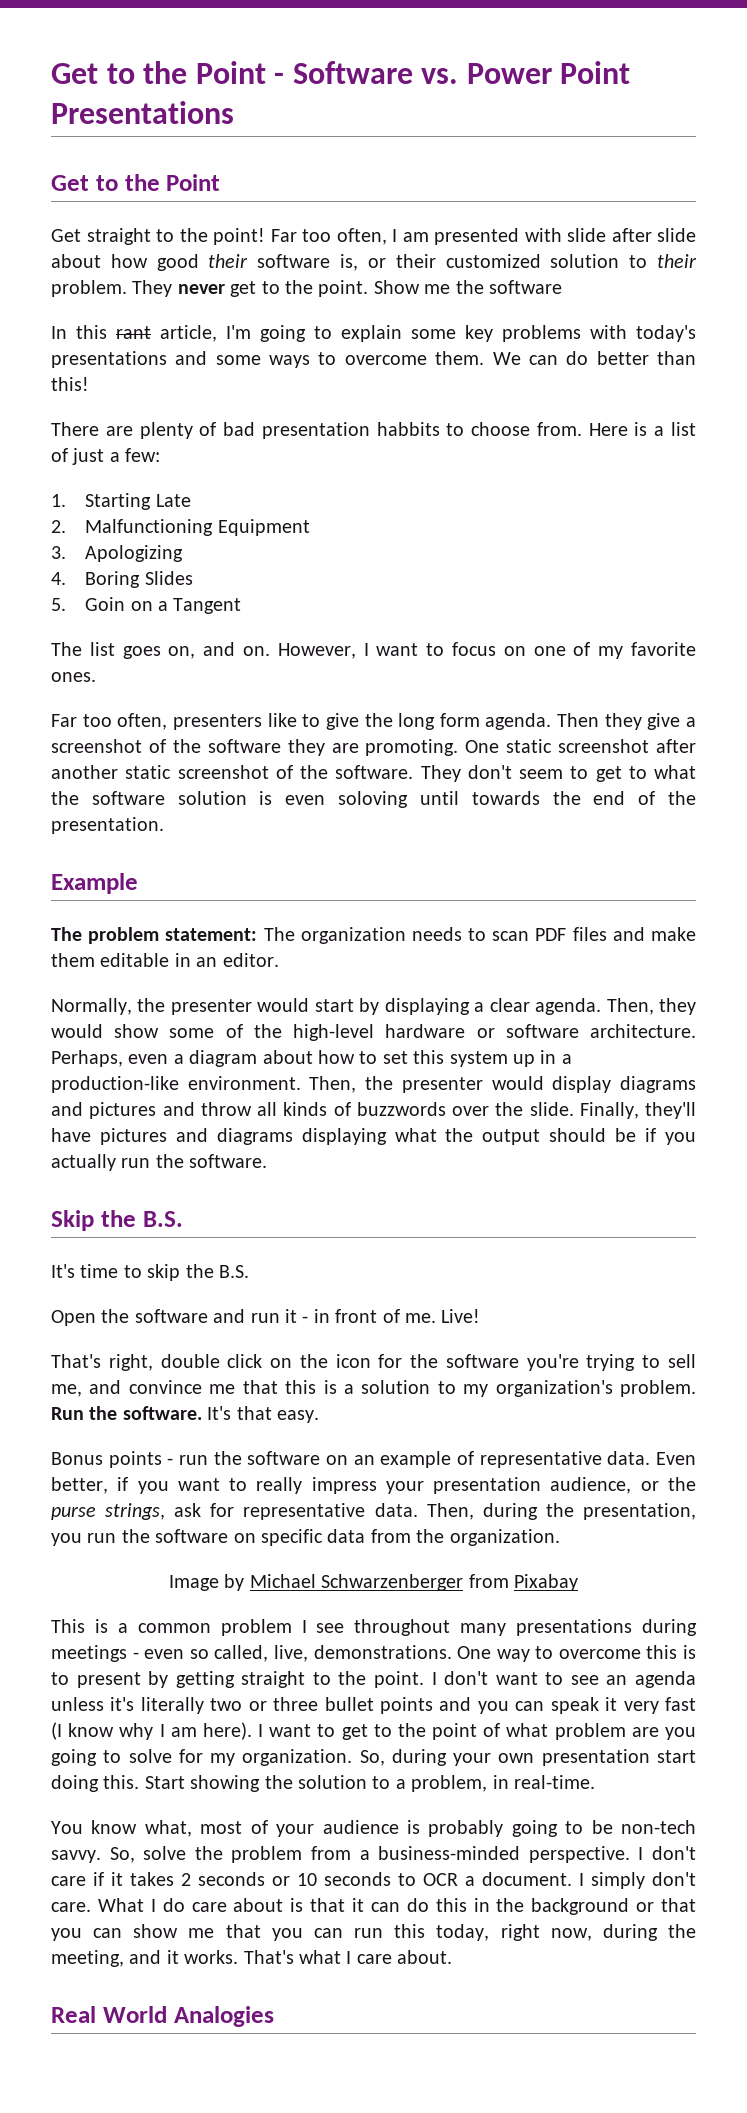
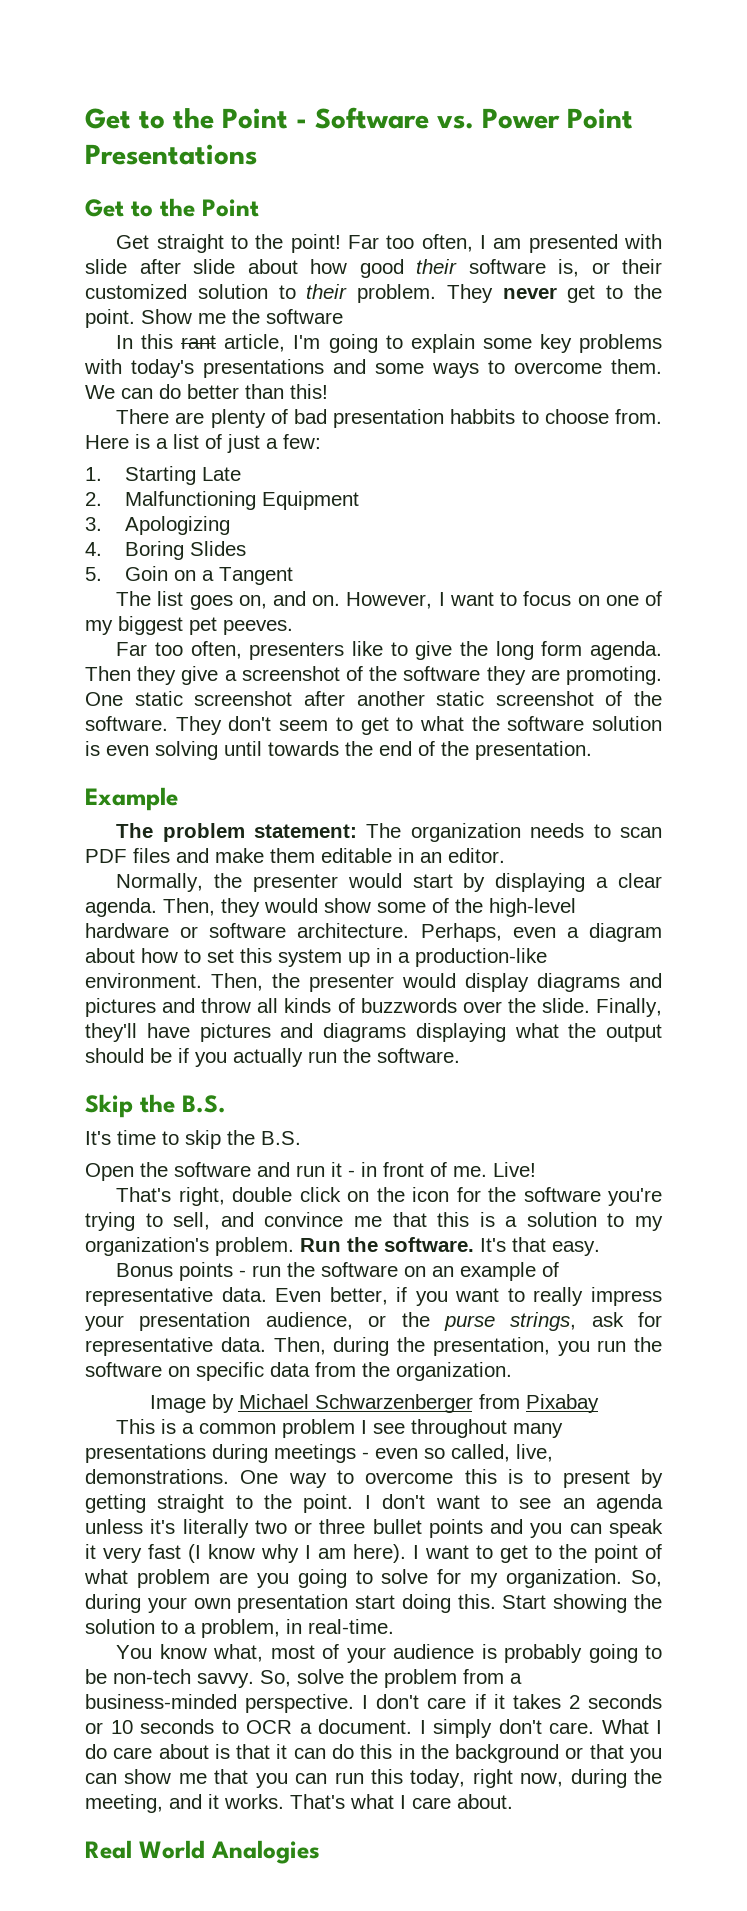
[631,642,696,656] [51,672,96,682] favorite ones. -> [118,616,293,635] biggest pet peeves.
[338,791,409,808] soloving -> [155,741,218,760] solving
[667,1354,696,1368] [51,1384,82,1397] sell me, -> [173,1212,211,1230] sell,

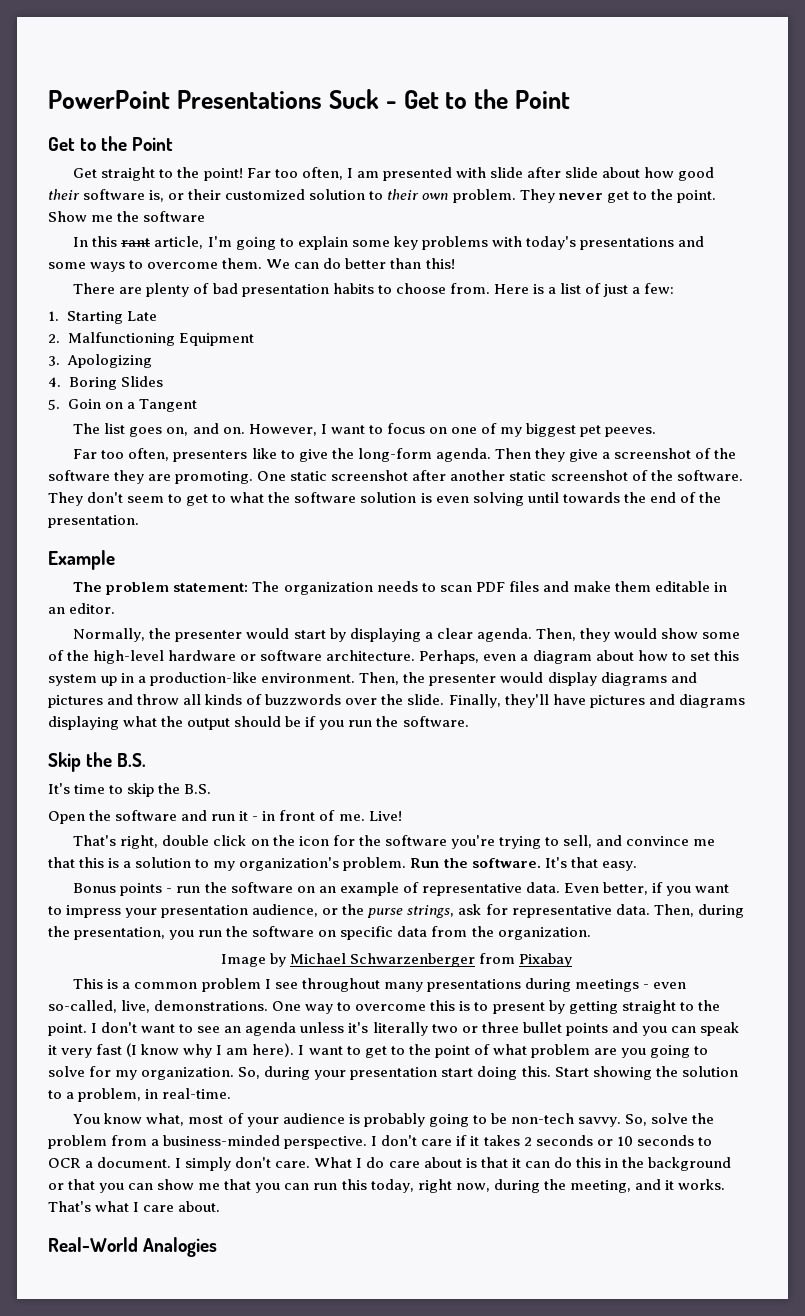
[85,107,633,129] [85,144,257,165] Get to the Point - Software vs. Power Point Presentations -> [48,89,571,109] PowerPoint Presentations Suck - Get to the Point
(348, 291) none -> [422,193,449,200] own
[450,409,516,424] habbits -> [332,283,374,294] habits
[495,641,583,660] long form -> [357,448,432,462] long-form
[233,1048,303,1067] actually -> (345, 725) none
[533,1287,584,1306] really -> (62, 910) none
[424,1444,510,1462] so called, -> [48,1000,117,1013] so-called,
[193,1598,231,1609] own -> (347, 1075) none
[85,1840,205,1859] Real World -> [48,1237,138,1252] Real-World

